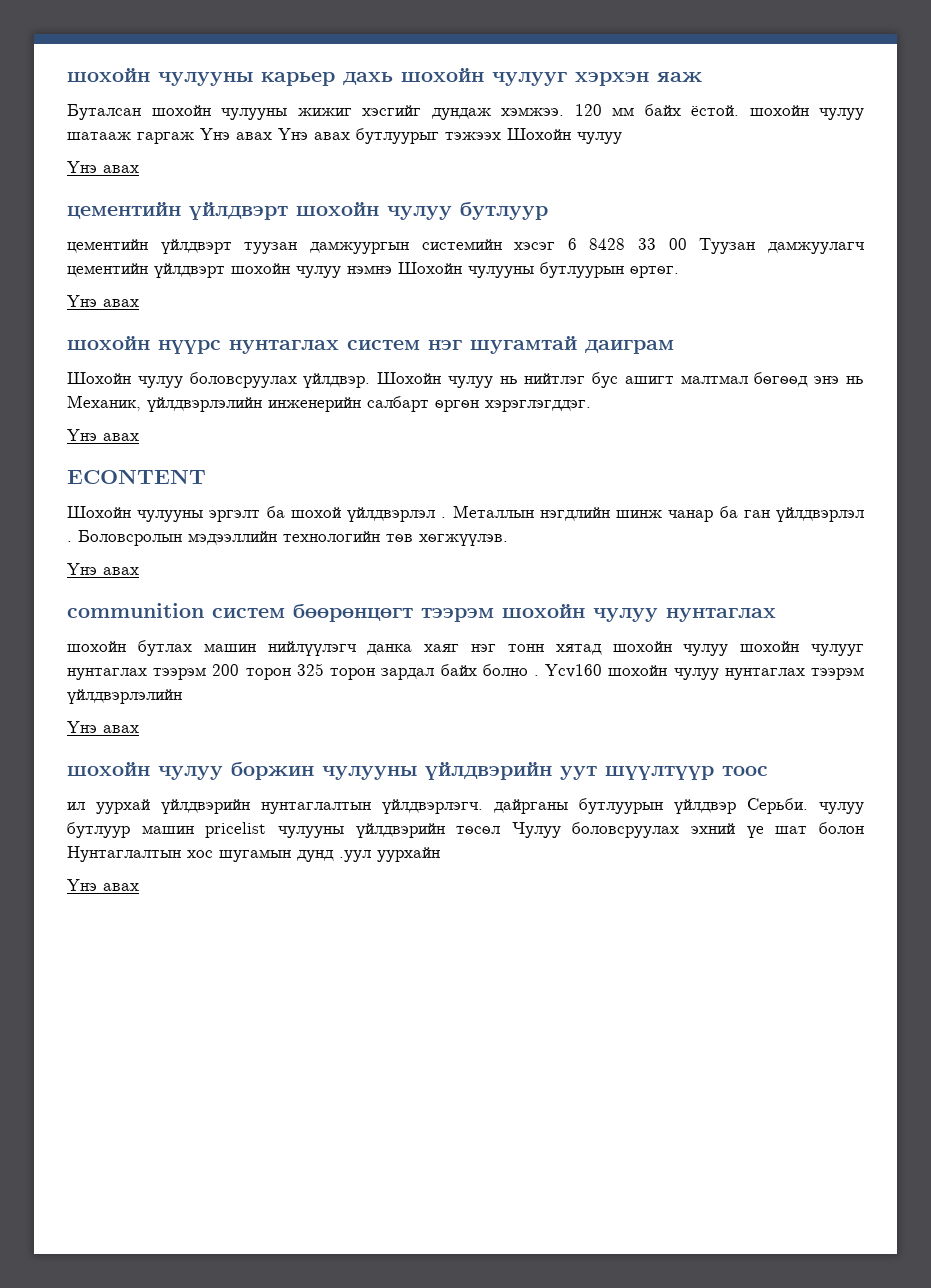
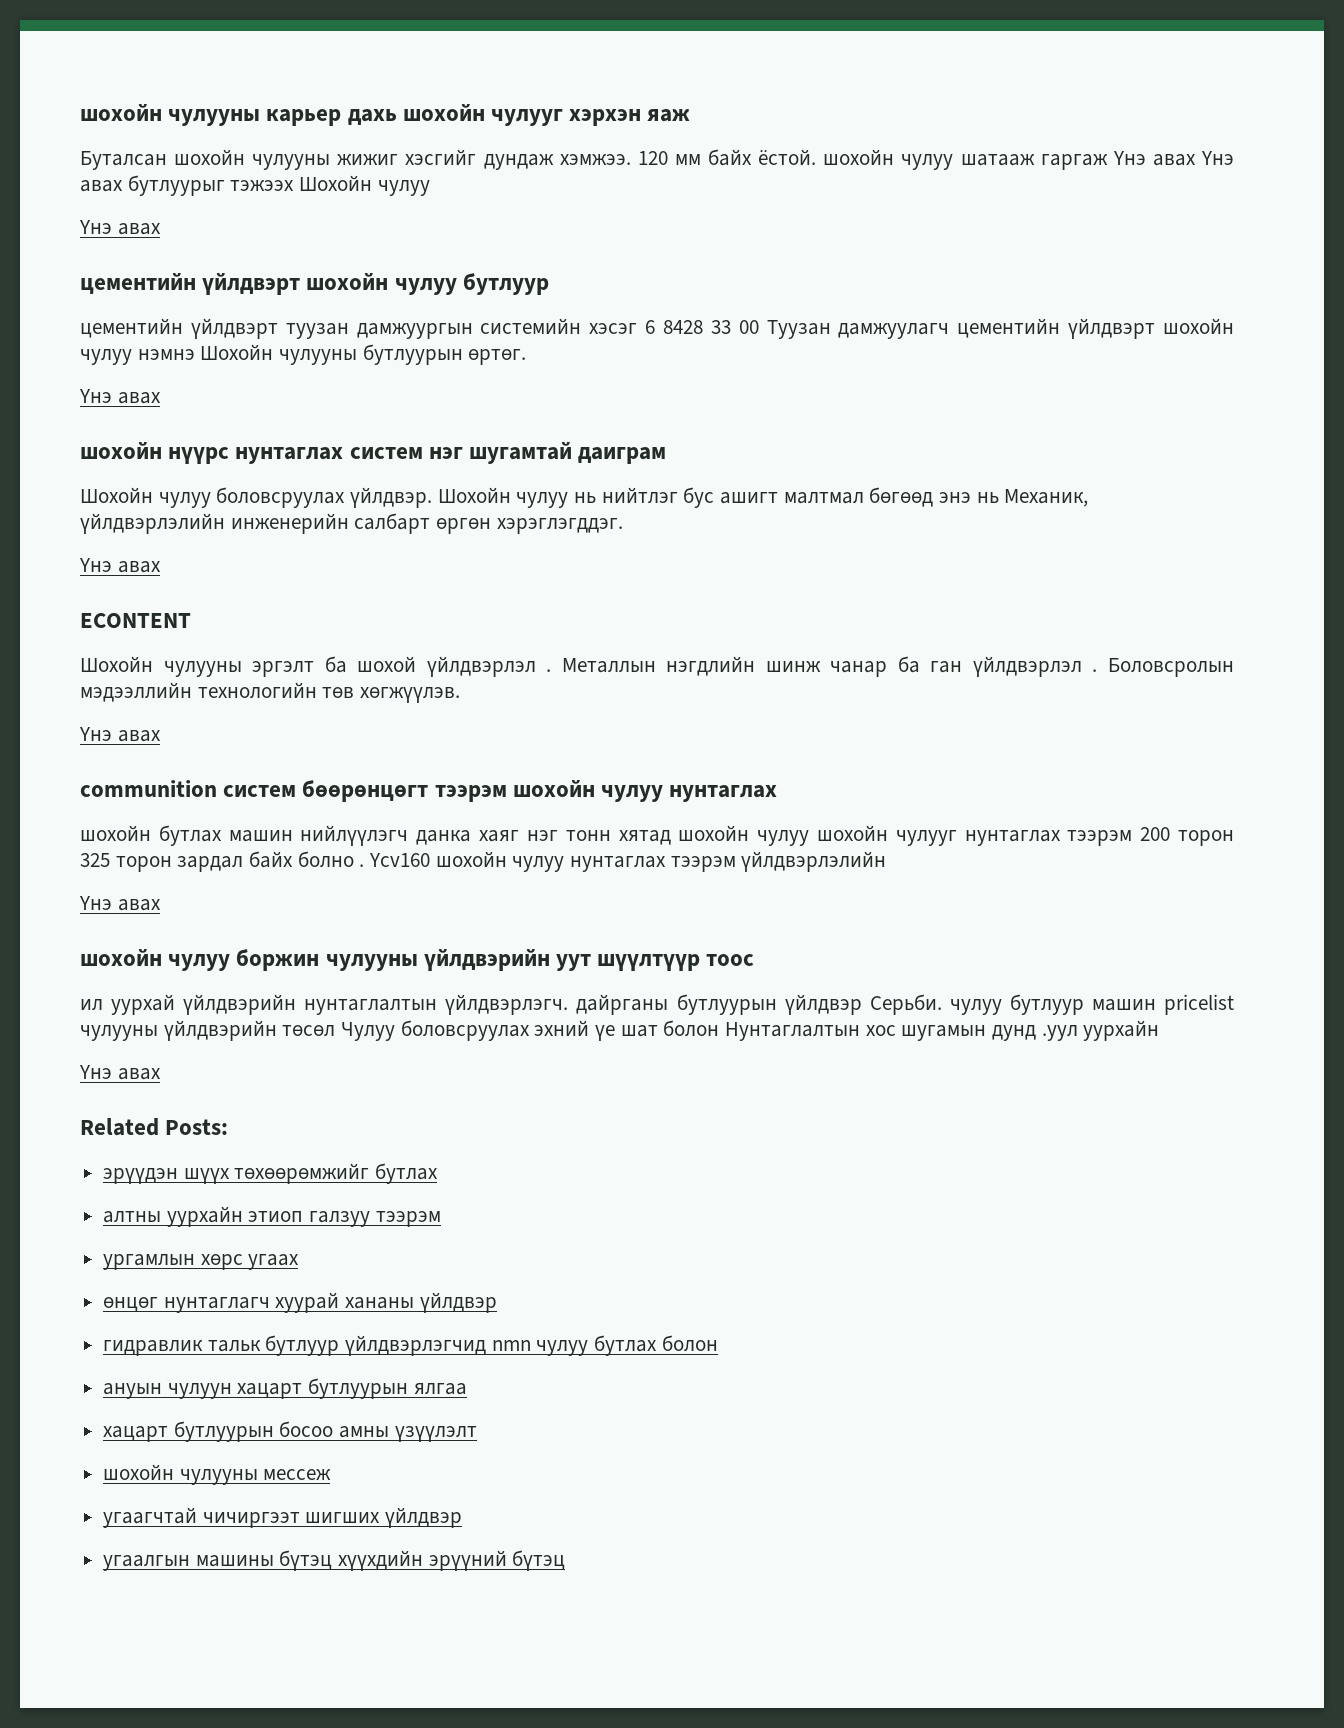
(139, 887) none -> [80,1118,229,1136] [103,1163,439,1184] [103,1206,441,1227] [103,1254,300,1270] [103,1292,497,1313] [103,1335,718,1356] [103,1378,467,1399] [103,1421,477,1442] [103,1464,332,1485] [103,1507,463,1528] [103,1550,566,1571] // Related Posts: // эрүүдэн шүүх төхөөрөмжийг бутлах // алтны уурхайн этиоп галзуу тээрэм // ургамлын хөрс угаах // өнцөг нунтаглагч хуурай хананы үйлдвэр // гидравлик тальк бутлуур үйлдвэрлэгчид nmn чулуу бутлах болон // ануын чулуун хацарт бутлуурын ялгаа // хацарт бутлуурын босоо амны үзүүлэлт // шохойн чулууны мессеж // угаагчтай чичиргээт шигших үйлдвэр // угаалгын машины бүтэц хүүхдийн эрүүний бүтэц

